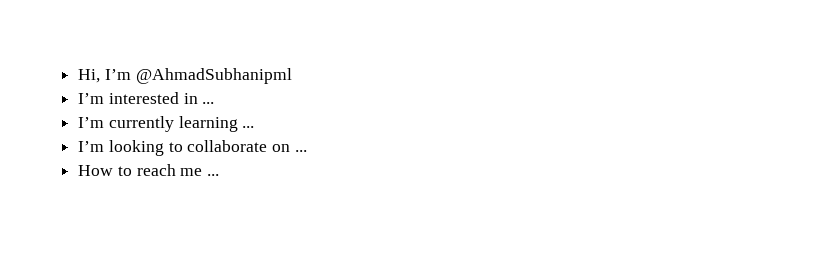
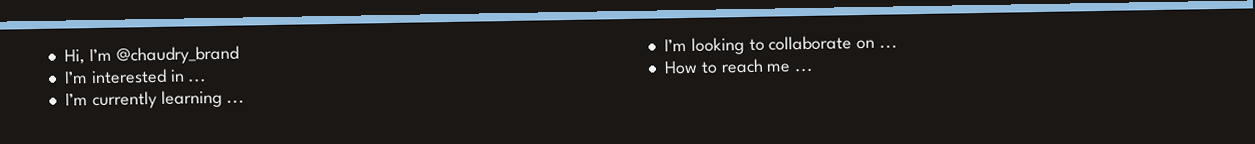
[135,68,292,84] @AhmadSubhanipml -> [115,45,239,65] @chaudry_brand

